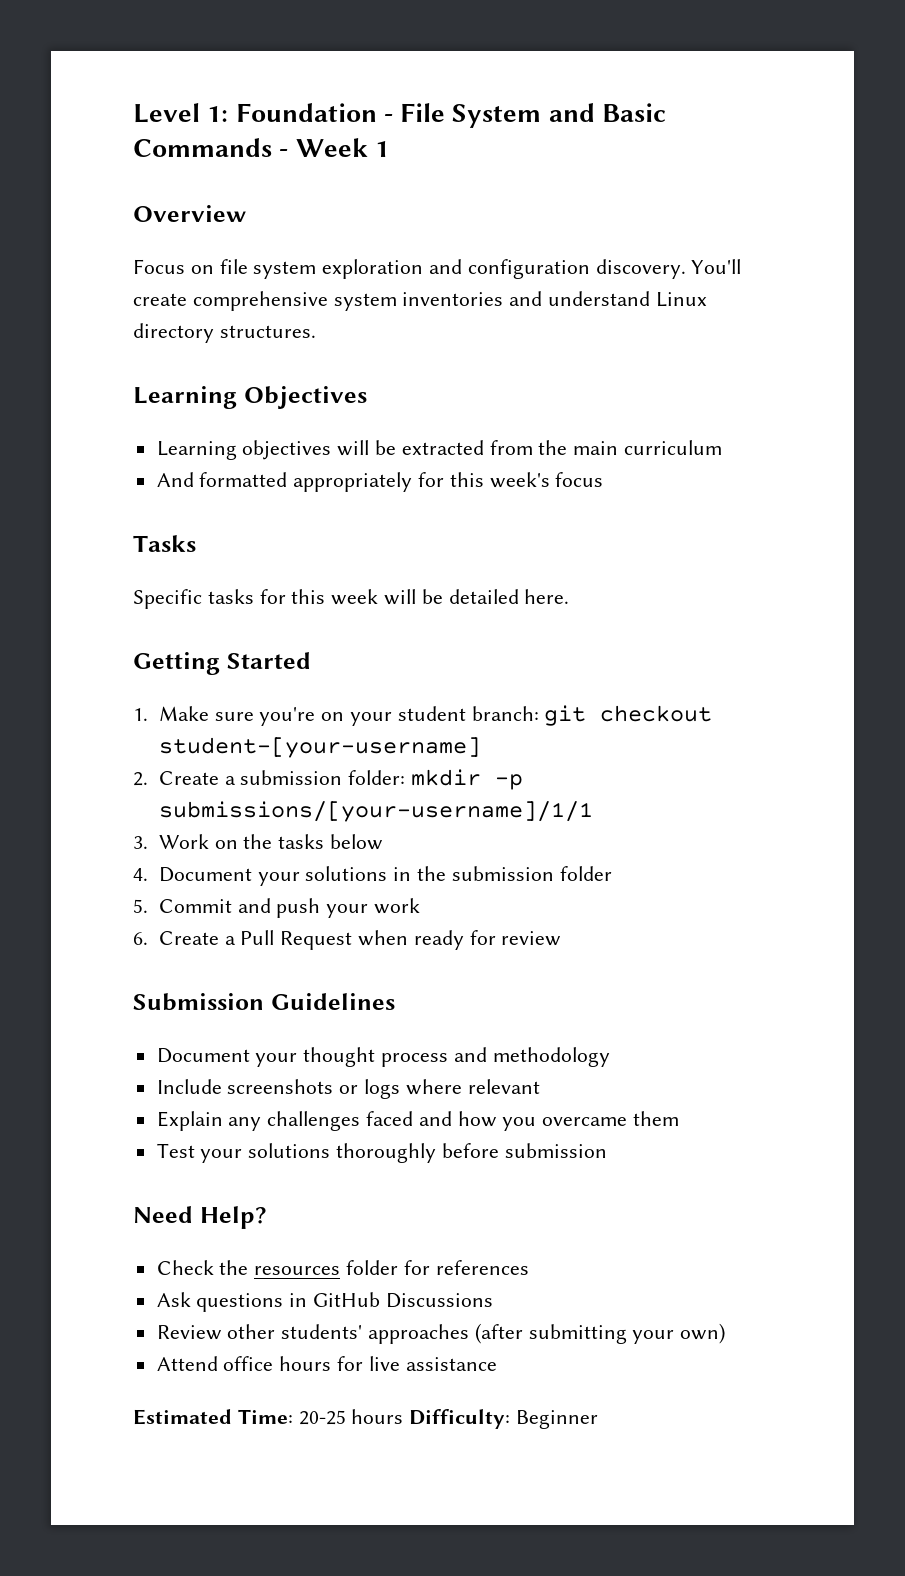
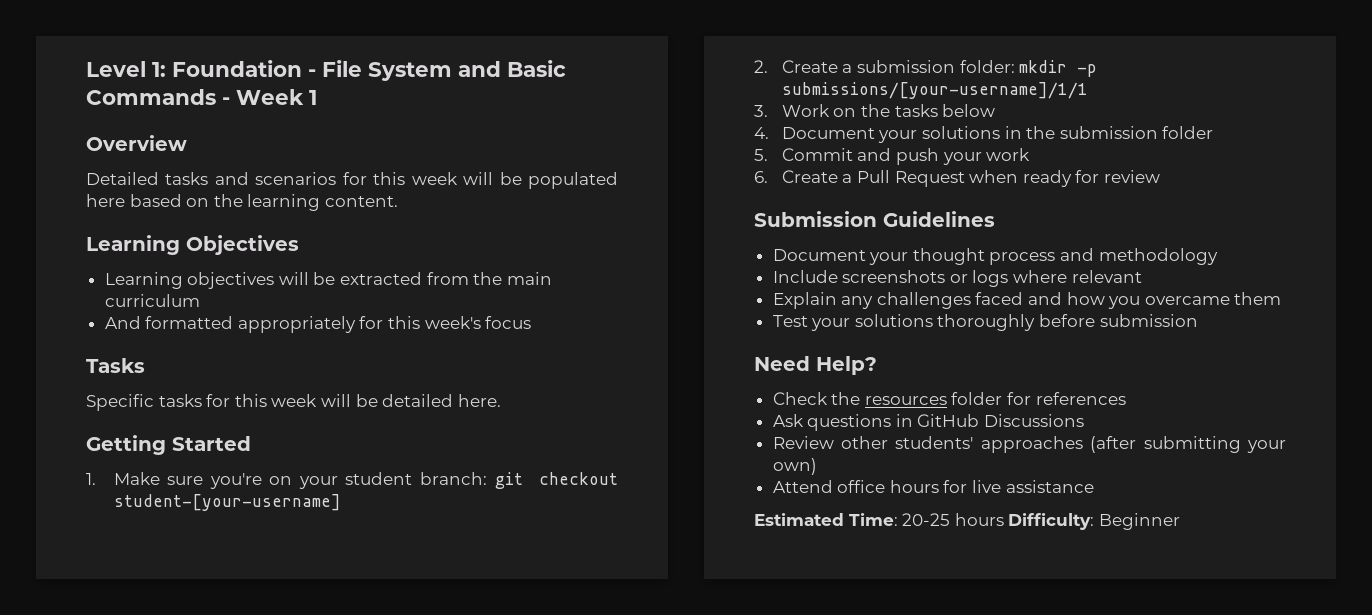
[133,259,742,279] [133,291,707,311] [133,323,316,343] Focus on file system exploration and configuration discovery. You'll create comprehensive system inventories and understand Linux directory structures. -> [86,172,618,189] [86,194,398,211] Detailed tasks and scenarios for this week will be populated here based on the learning content.

